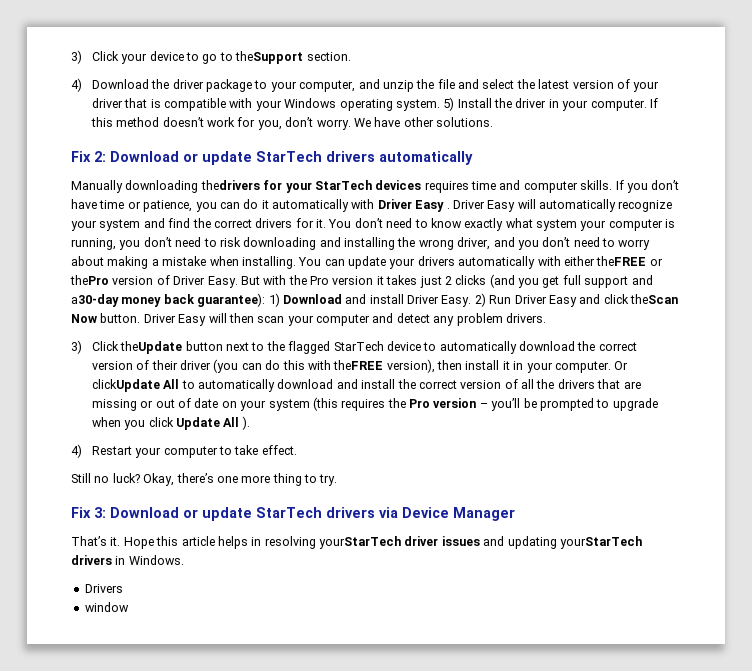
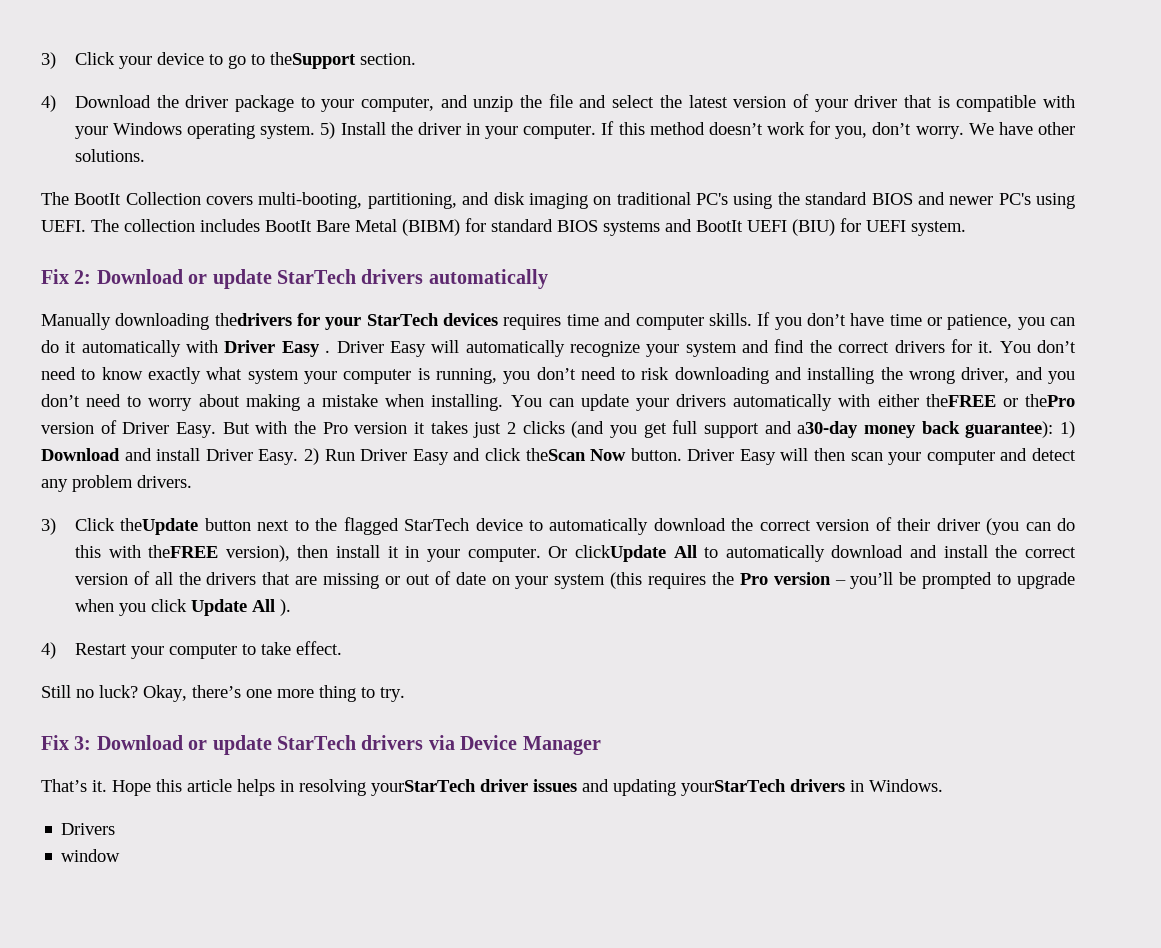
(493, 122) none -> [41,192,1075,209] [41,218,966,236] // The BootIt Collection covers multi-booting, partitioning, and disk imaging on traditional PC's using the standard BIOS and newer PC's using UEFI. The collection includes BootIt Bare Metal (BIBM) for standard BIOS systems and BootIt UEFI (BIU) for UEFI system.

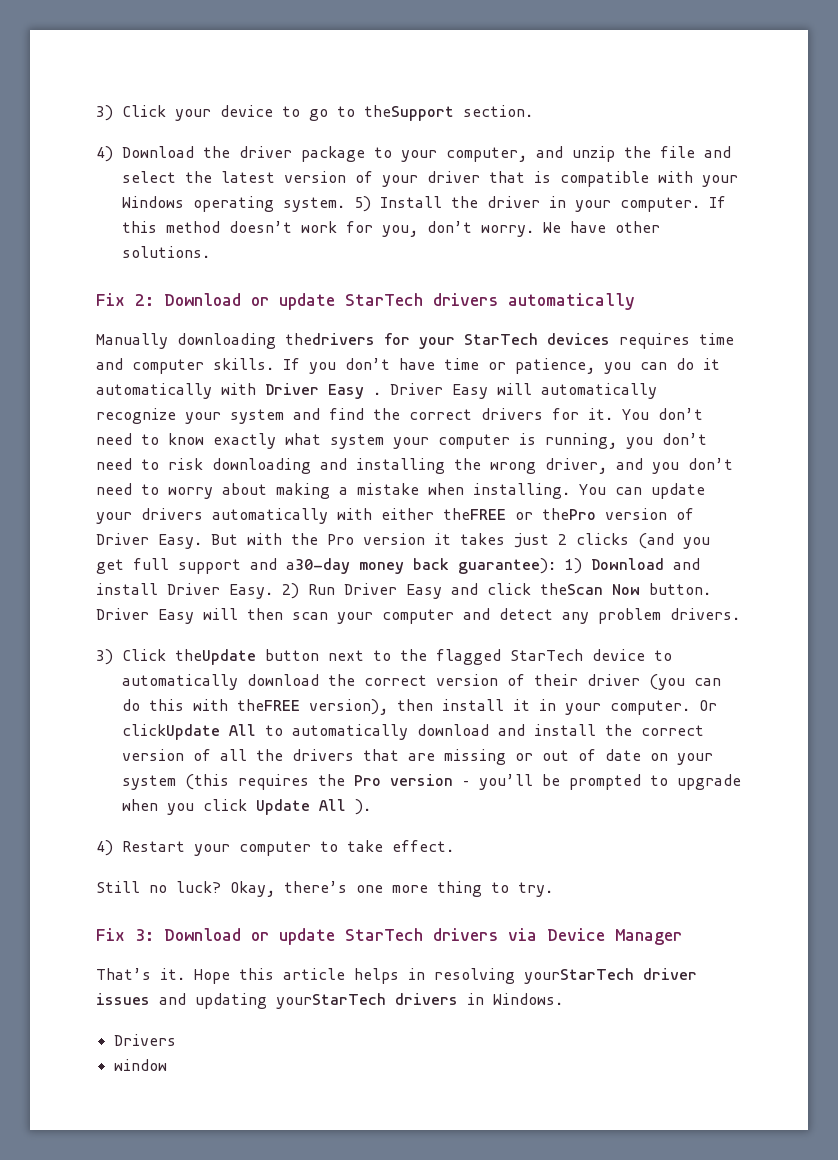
[41,192,1075,209] [41,218,966,236] // The BootIt Collection covers multi-booting, partitioning, and disk imaging on traditional PC's using the standard BIOS and newer PC's using UEFI. The collection includes BootIt Bare Metal (BIBM) for standard BIOS systems and BootIt UEFI (BIU) for UEFI system. -> (210, 252) none

